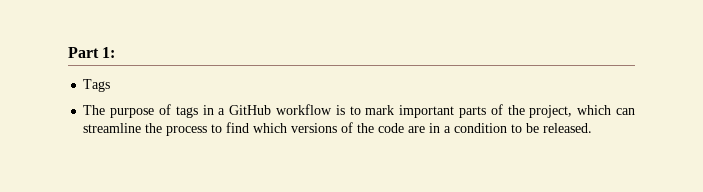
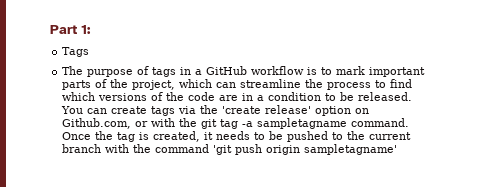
(593, 128) none -> [61,105,370,116] [62,118,410,129] [62,131,412,142] [62,144,398,155] You can create tags via the 'create release' option on Github.com, or with the git tag -a sampletagname command. Once the tag is created, it needs to be pushed to the current branch with the command 'git push origin sampletagname'

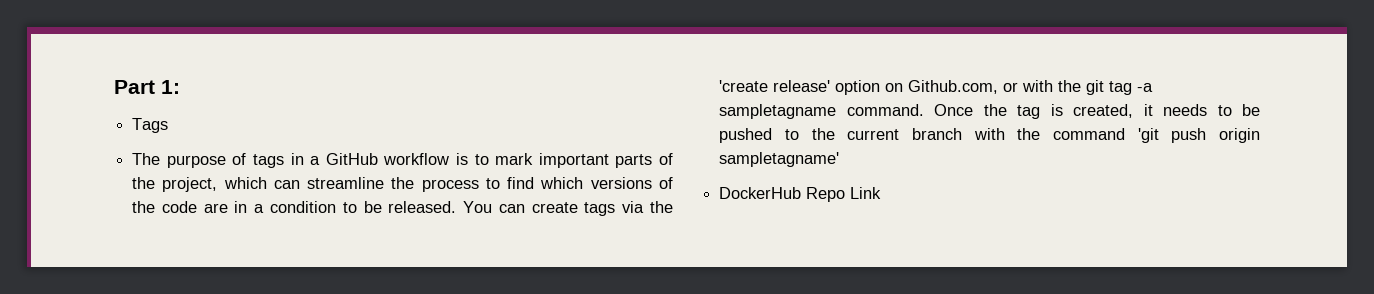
(398, 149) none -> [719,187,882,202] // DockerHub Repo Link

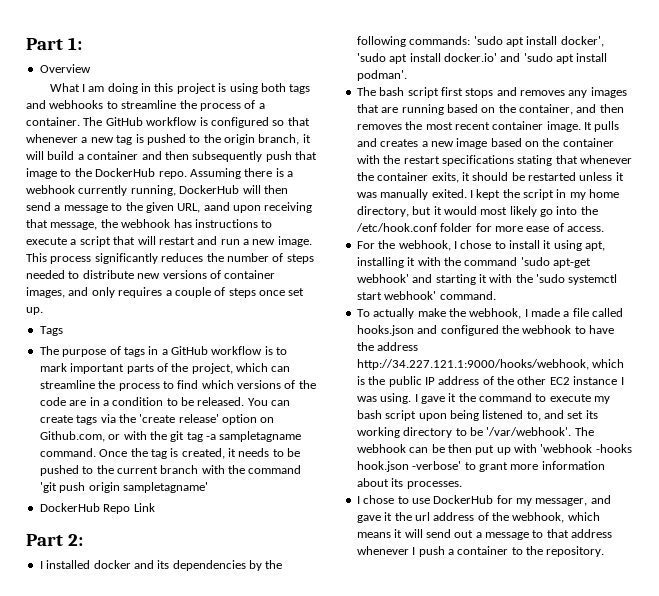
(180, 87) none -> [39,64,91,73] [49,83,311,94] [26,100,265,111] [26,117,310,128] [26,134,311,145] [26,151,317,162] [26,168,293,179] [26,185,288,196] [26,202,313,213] [26,219,273,230] [26,236,312,247] [26,253,314,264] [26,270,276,279] [26,287,305,298] [26,307,43,315] // Overview // What I am doing in this project is using both tags and webhooks to streamline the process of a container. The GitHub workflow is configured so that whenever a new tag is pushed to the origin branch, it will build a container and then subsequently push that image to the DockerHub repo. Assuming there is a webhook currently running, DockerHub will then send a message to the given URL, aand upon receiving that message, the webhook has instructions to execute a script that will restart and run a new image. This process significantly reduces the number of steps needed to distribute new versions of container images, and only requires a couple of steps once set up.
(882, 193) none -> [26,534,83,546] [39,560,283,571] [356,36,604,47] [356,53,608,64] [356,70,407,81] [356,87,627,98] [356,104,624,115] [356,121,620,132] [356,138,614,149] [356,155,632,166] [356,172,624,183] [356,189,620,200] [356,206,598,217] [355,223,604,232] [356,240,606,251] [356,257,591,268] [356,274,618,285] [356,291,496,300] [356,308,624,319] [356,325,614,336] [356,342,419,351] [356,359,625,370] [356,376,624,387] [356,393,611,404] [356,410,598,421] [356,427,594,438] [356,444,632,455] [356,461,605,472] [356,478,462,489] [356,495,611,506] [356,512,600,523] [356,529,613,540] [356,546,605,557] // Part 2: // I installed docker and its dependencies by the following commands: 'sudo apt install docker', 'sudo apt install docker.io' and 'sudo apt install podman'. // The bash script first stops and removes any images that are running based on the container, and then removes the most recent container image. It pulls and creates a new image based on the container with the restart specifications stating that whenever the container exits, it should be restarted unless it was manually exited. I kept the script in my home directory, but it would most likely go into the /etc/hook.conf folder for more ease of access. // For the webhook, I chose to install it using apt, installing it with the command 'sudo apt-get webhook' and starting it with the 'sudo systemctl start webhook' command. // To actually make the webhook, I made a file called hooks.json and configured the webhook to have the address http://34.227.121.1:9000/hooks/webhook, which is the public IP address of the other EC2 instance I was using. I gave it the command to execute my bash script upon being listened to, and set its working directory to be '/var/webhook'. The webhook can be then put up with 'webhook -hooks hook.json -verbose' to grant more information about its processes. // I chose to use DockerHub for my messager, and gave it the url address of the webhook, which means it will send out a message to that address whenever I push a container to the repository.

